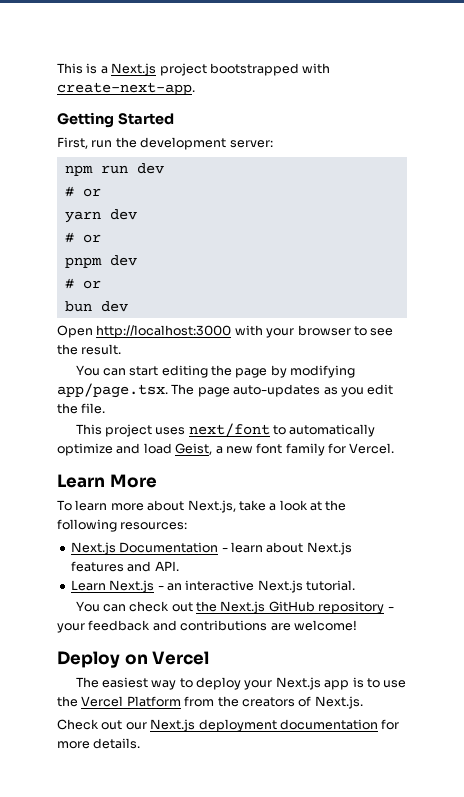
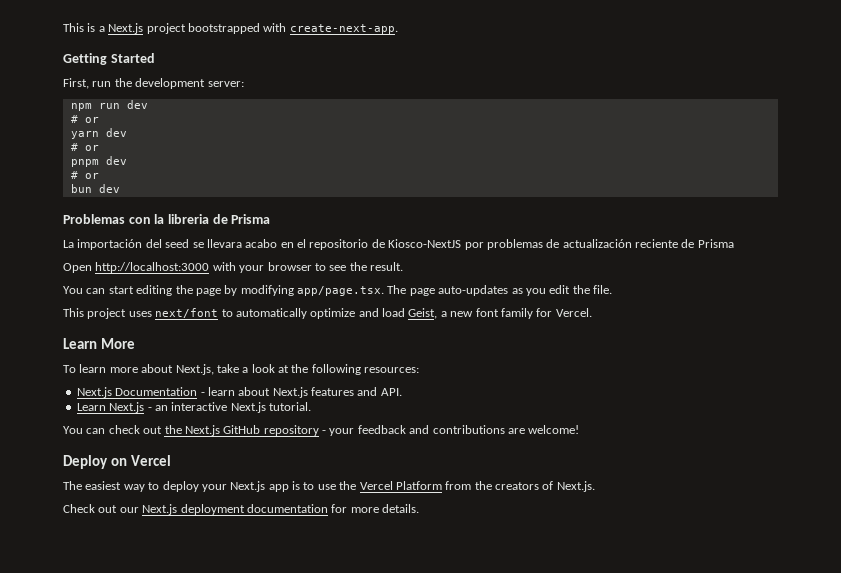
(128, 306) none -> [63,214,271,224] [63,239,734,250] // Problemas con la libreria de Prisma // La importación del seed se llevara acabo en el repositorio de Kiosco-NextJS por problemas de actualización reciente de Prisma

